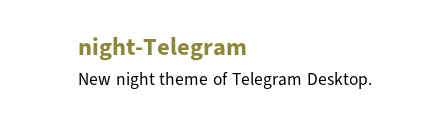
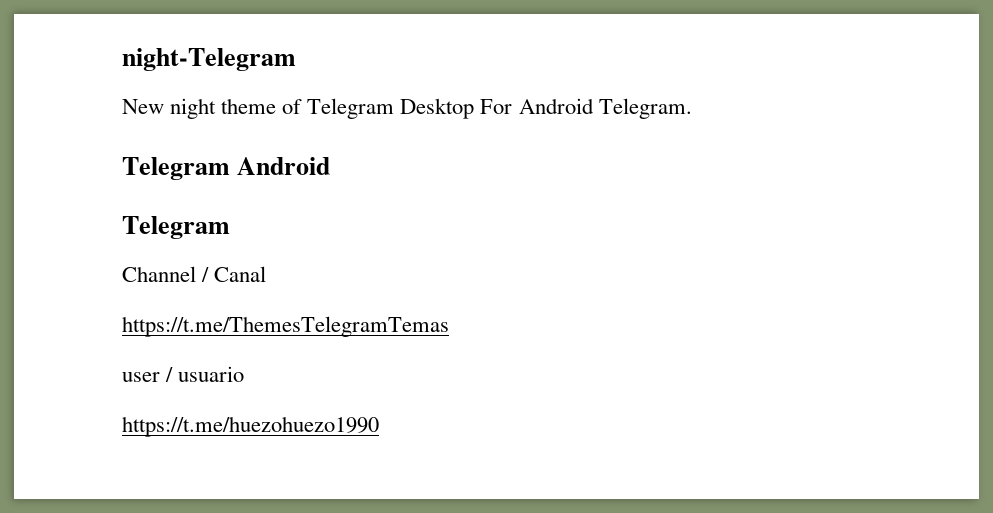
[306,72,372,89] Desktop. -> [400,98,692,119] [122,157,331,180] [122,216,230,239] [122,266,267,282] [122,316,449,337] [122,366,245,382] [122,416,379,437] Desktop For Android Telegram. // Telegram Android // Telegram // Channel / Canal // https://t.me/ThemesTelegramTemas // user / usuario // https://t.me/huezohuezo1990

